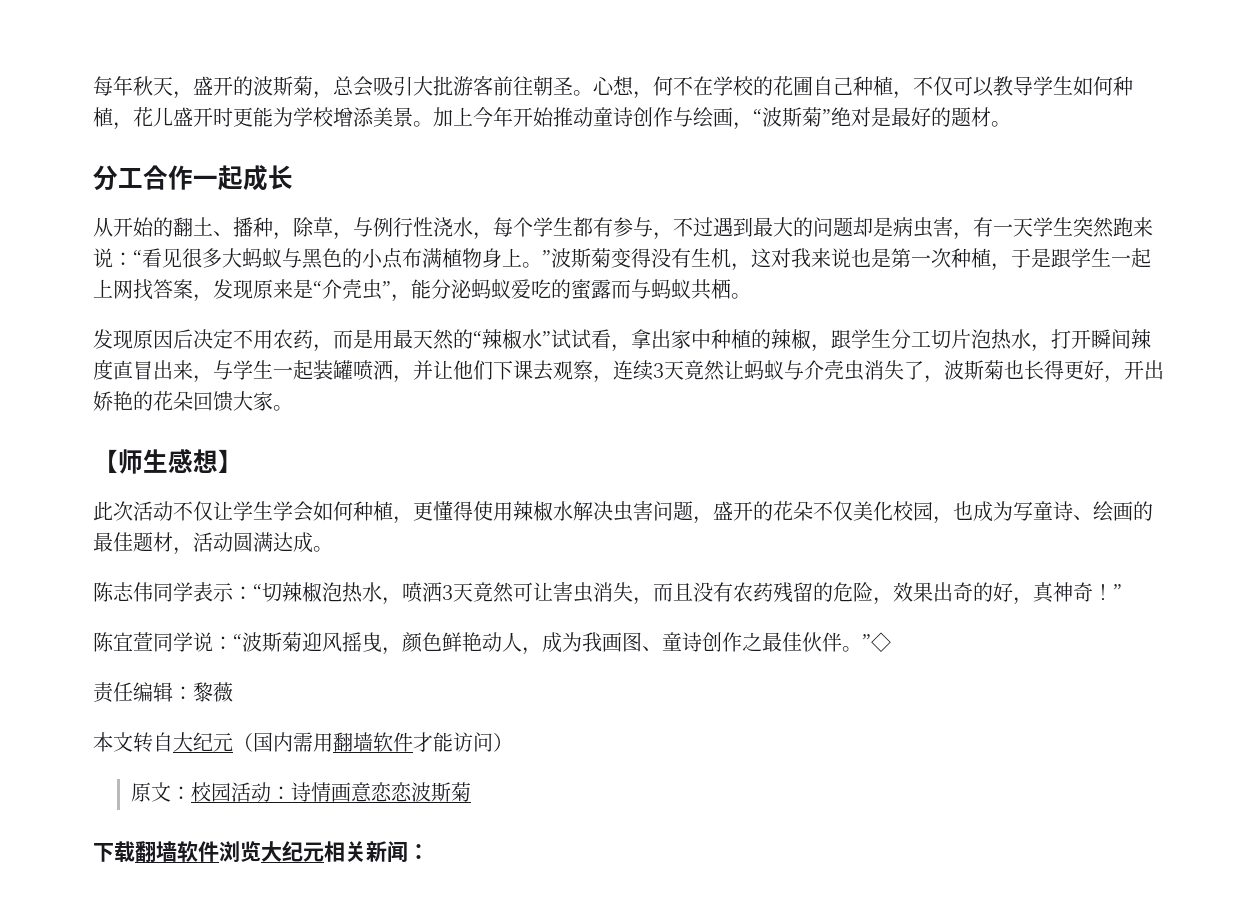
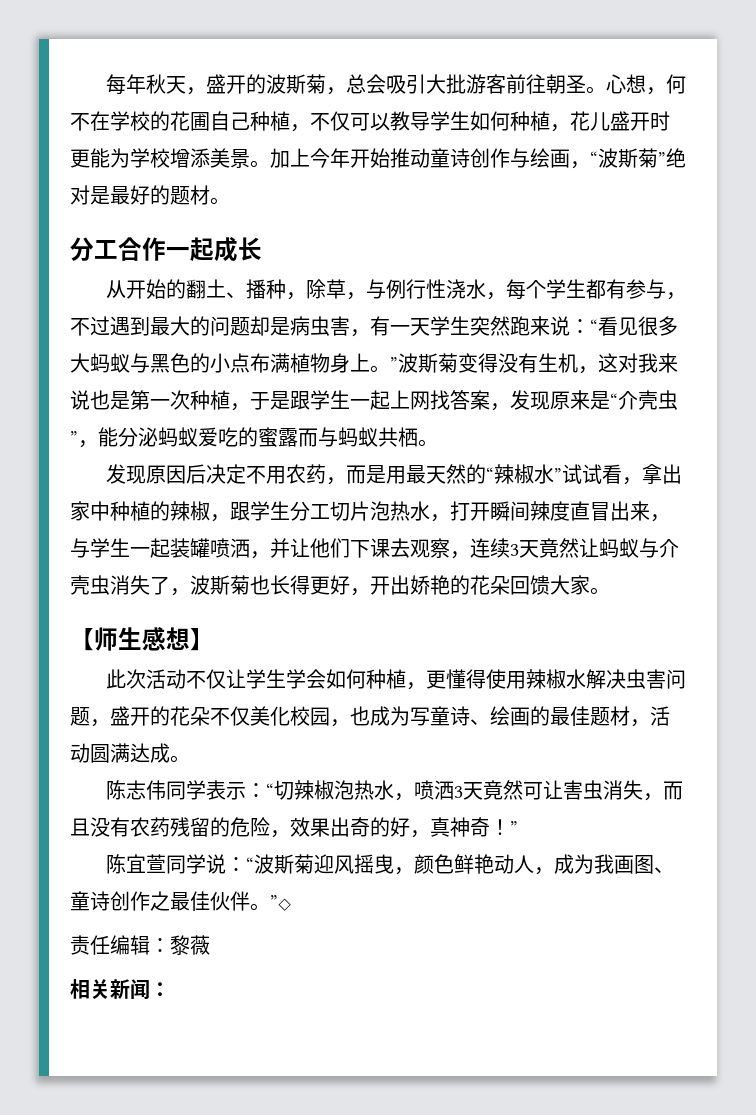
[93,732,513,753] [130,782,471,802] [93,841,324,863] 本文转自大纪元（国内需用翻墙软件才能访问） // 原文：校园活动：诗情画意恋恋波斯菊 // 下载翻墙软件浏览大纪元 -> (210, 945) none

